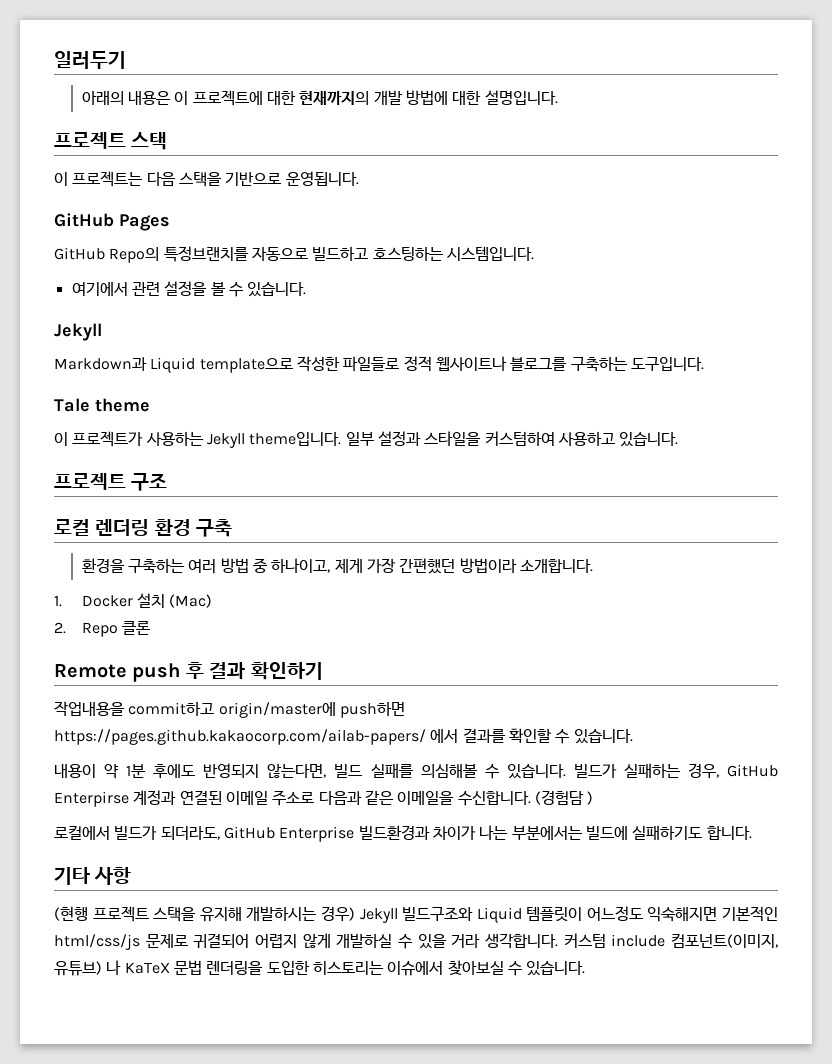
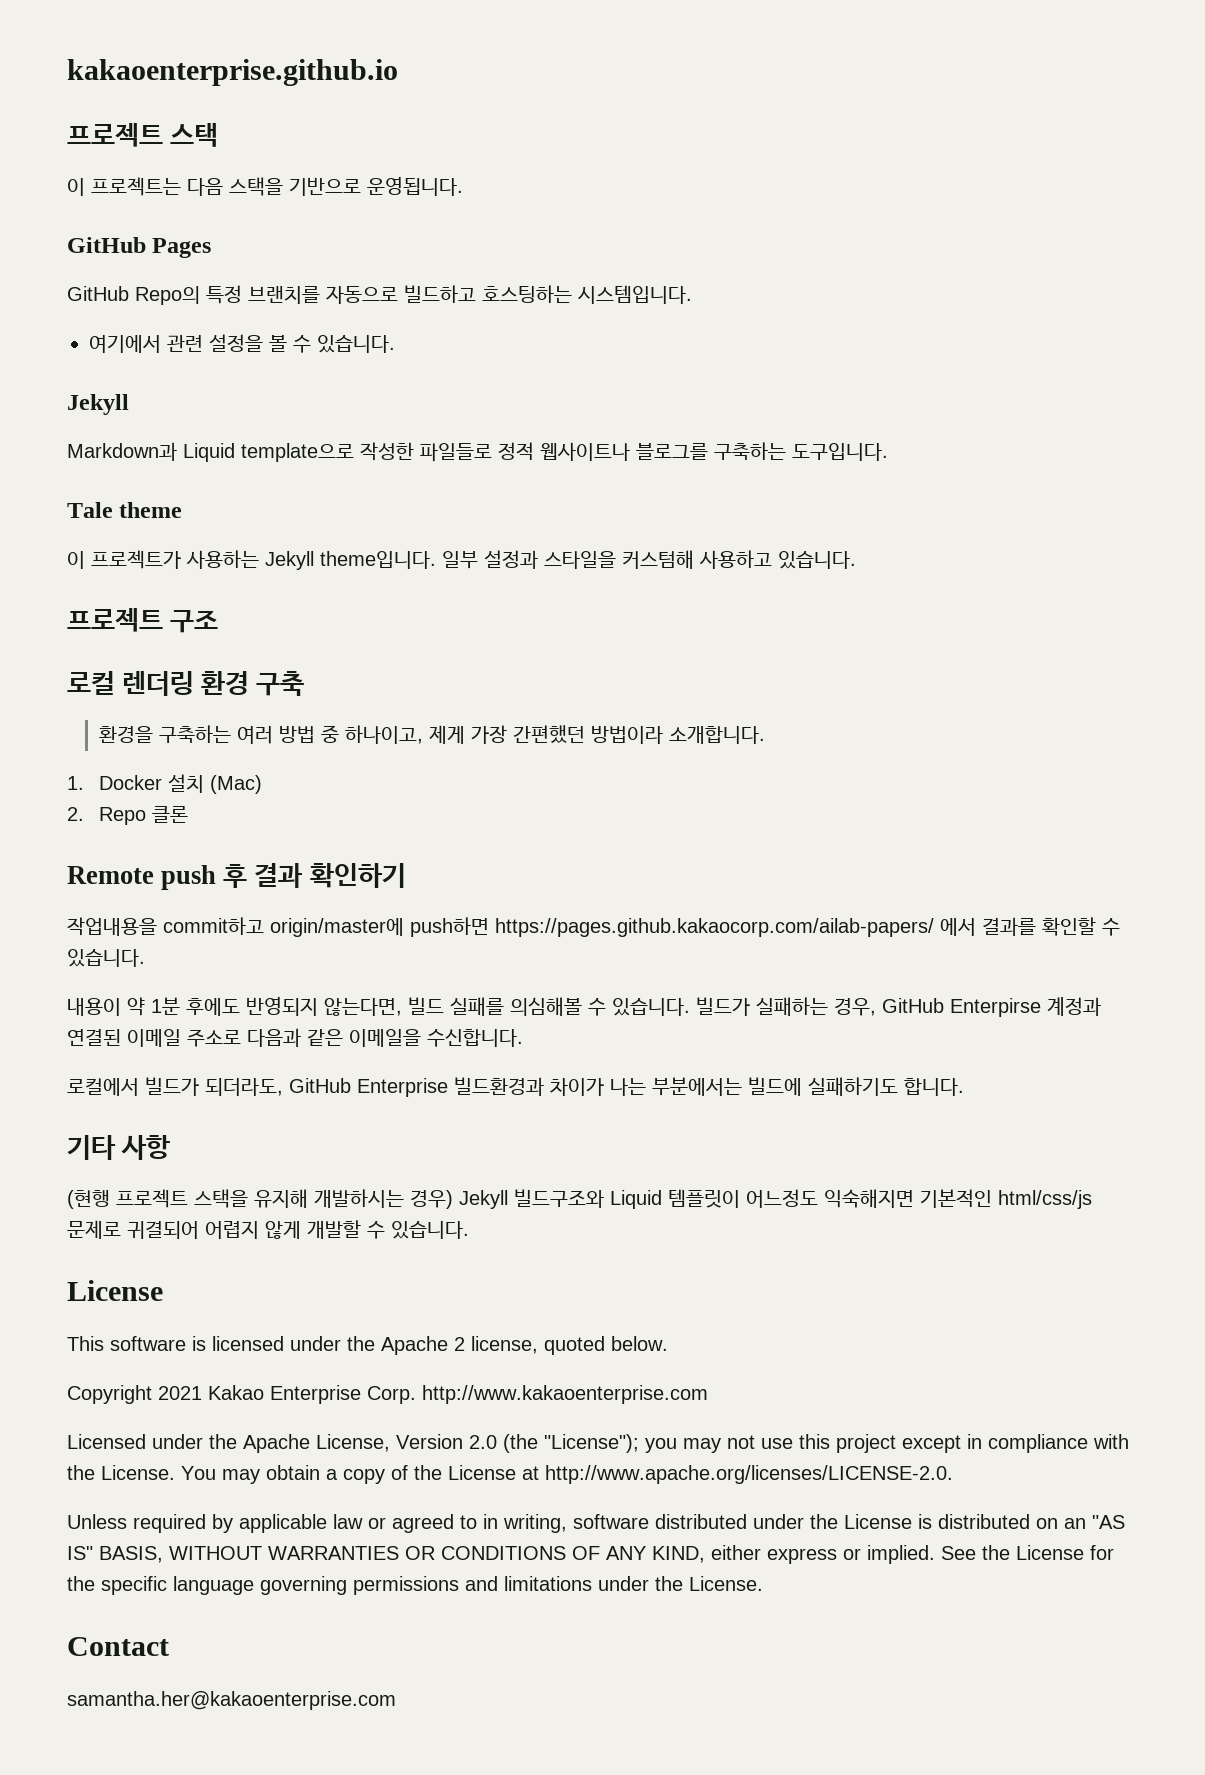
[54,51,126,69] [81,90,558,106] 일러두기 // 아래의 내용은 이 프로젝트에 대한 현재까지의 개발 방법에 대한 설명입니다. -> [67,59,398,86] kakaoenterprise.github.io
[163,246,249,262] 특정브랜치를 -> [206,285,320,304] 특정 브랜치를
[484,431,555,446] 커스텀하여 -> [622,550,694,569] 커스텀해
[534,790,594,805] (경험담 ) -> (523, 1038) none
[336,933,778,949] [54,960,586,976] 개발하실 수 있을 거라 생각합니다. 커스텀 include 컴포넌트(이미지, 유튜브) 나 KaTeX 문법 렌더링을 도입한 히스토리는 이슈에서 찾아보실 수 있습니다. -> [307,1220,469,1239] [67,1280,163,1301] [67,1336,668,1355] [67,1385,708,1404] [67,1434,1129,1453] [67,1465,953,1484] [67,1514,1125,1533] [67,1545,1114,1564] [67,1576,763,1595] [67,1637,169,1656] [67,1691,396,1710] 개발할 수 있습니다. // License // This software is licensed under the Apache 2 license, quoted below. // Copyright 2021 Kakao Enterprise Corp. http://www.kakaoenterprise.com // Licensed under the Apache License, Version 2.0 (the "License"); you may not use this project except in compliance with the License. You may obtain a copy of the License at http://www.apache.org/licenses/LICENSE-2.0. // Unless required by applicable law or agreed to in writing, software distributed under the License is distributed on an "AS IS" BASIS, WITHOUT WARRANTIES OR CONDITIONS OF ANY KIND, either express or implied. See the License for the specific language governing permissions and limitations under the License. // Contact // samantha.her@kakaoenterprise.com

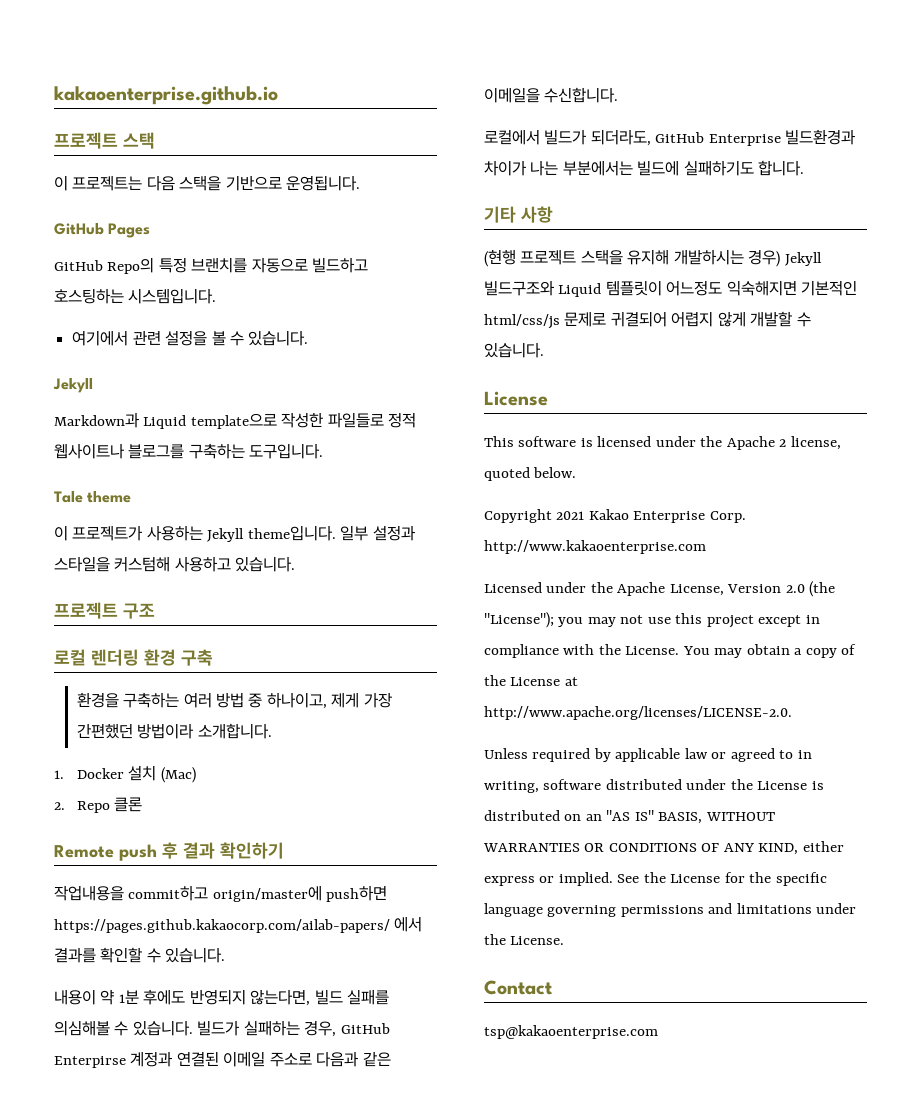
[67,1691,396,1710] samantha.her@kakaoenterprise.com -> [484,1025,658,1039] tsp@kakaoenterprise.com

